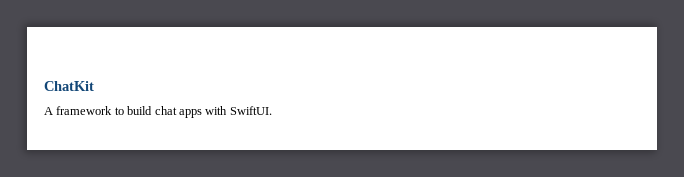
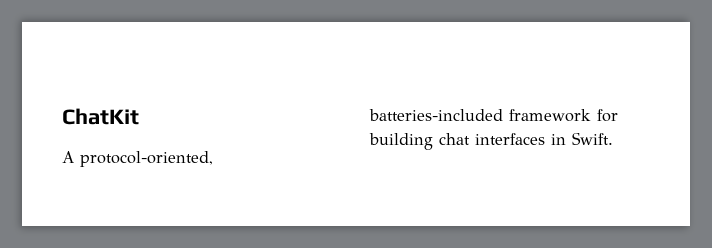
[56,106,272,118] framework to build chat apps with SwiftUI. -> [80,151,213,167] [369,109,618,122] [369,132,613,150] protocol-oriented, batteries-included framework for building chat interfaces in Swift.

